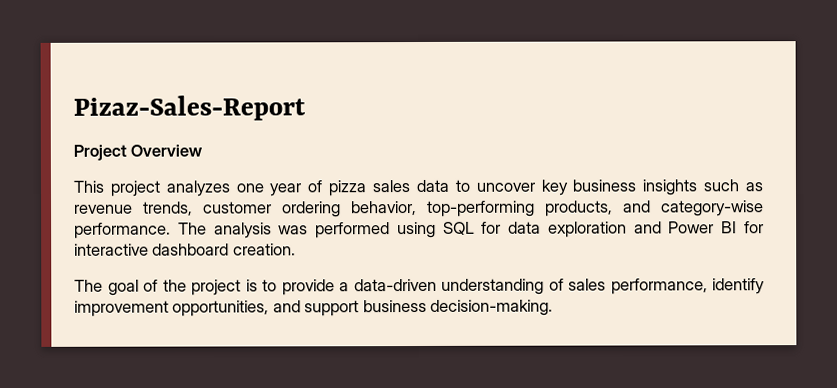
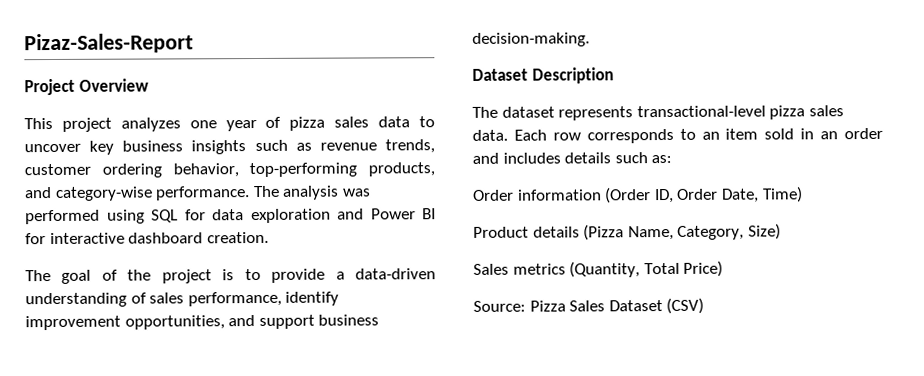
(554, 307) none -> [472,67,614,84] [472,105,844,121] [472,127,883,144] [472,152,673,164] [473,186,803,204] [473,223,781,241] [473,260,724,278] [473,297,705,315] // Dataset Description // The dataset represents transactional-level pizza sales data. Each row corresponds to an item sold in an order and includes details such as: // Order information (Order ID, Order Date, Time) // Product details (Pizza Name, Category, Size) // Sales metrics (Quantity, Total Price) // Source: Pizza Sales Dataset (CSV)

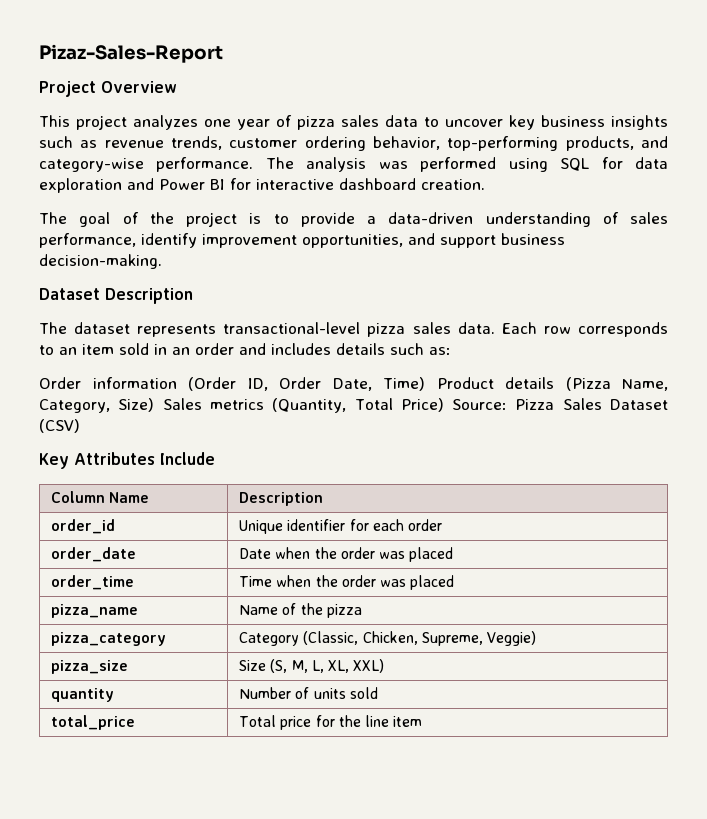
(803, 194) // -> (425, 384) none
(781, 231) // -> (155, 405) none
(724, 268) // -> (444, 405) none
(705, 306) none -> [39,452,215,469] [51,491,150,503] [239,492,324,506] [51,519,116,534] [239,519,442,534] [51,547,137,562] [239,547,454,562] [51,575,135,590] [239,575,455,590] [51,604,139,618] [239,603,362,618] [51,632,167,646] [239,631,536,646] [51,660,129,674] [239,659,385,673] [51,688,115,702] [239,687,378,699] [51,715,136,730] [239,715,423,730] // Key Attributes Include // Column Name | Description // order_id | Unique identifier for each order // order_date | Date when the order was placed // order_time | Time when the order was placed // pizza_name | Name of the pizza // pizza_category | Category (Classic, Chicken, Supreme, Veggie) // pizza_size | Size (S, M, L, XL, XXL) // quantity | Number of units sold // total_price | Total price for the line item

